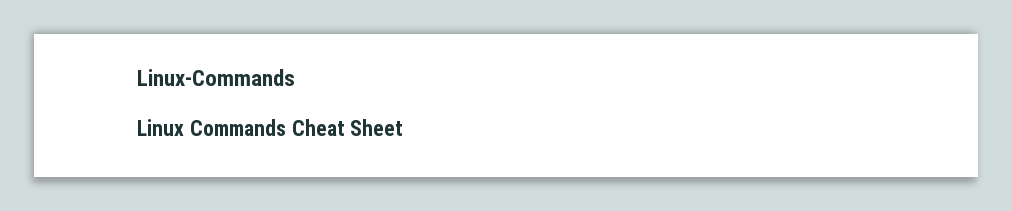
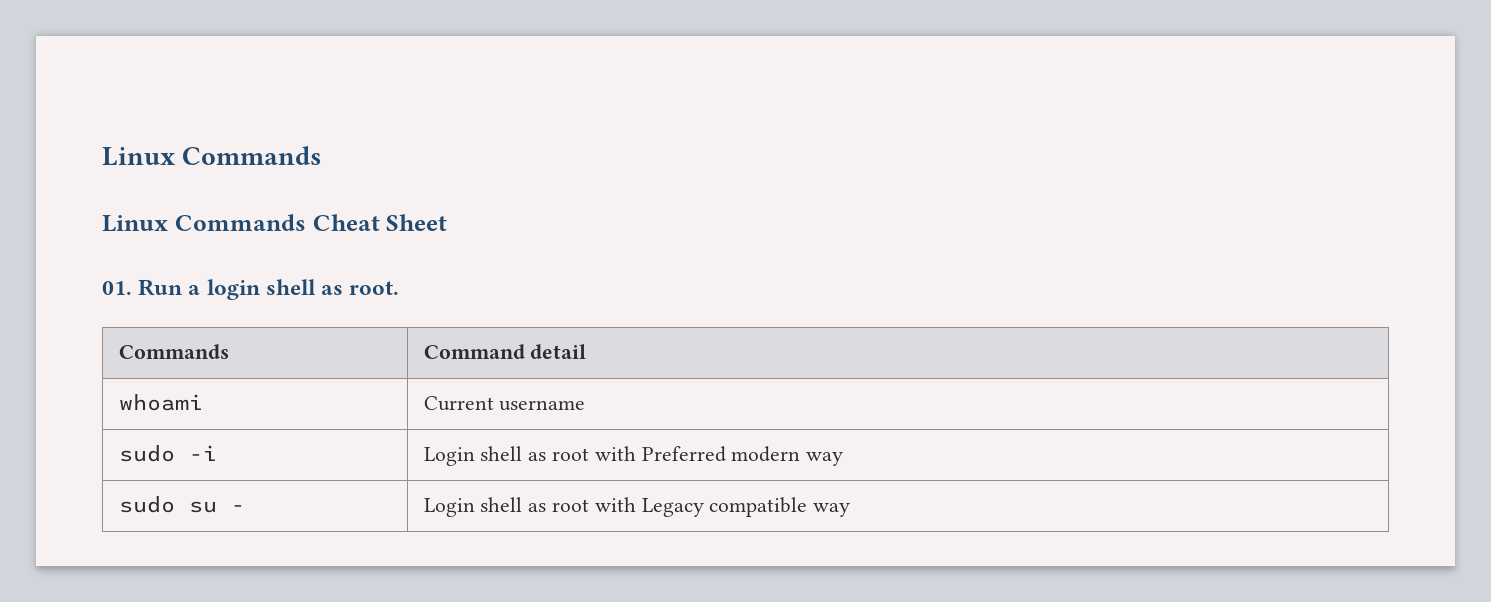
[137,69,295,86] Linux-Commands -> [102,146,323,166] Linux Commands
(404, 127) none -> [102,279,400,300] [118,344,229,359] [423,344,587,359] [118,394,203,411] [423,396,586,411] [118,445,217,462] [423,446,844,466] [118,496,245,513] [423,497,851,517] // 01. Run a login shell as root. // Commands | Command detail // whoami | Current username // sudo -i | Login shell as root with Preferred modern way // sudo su - | Login shell as root with Legacy compatible way

